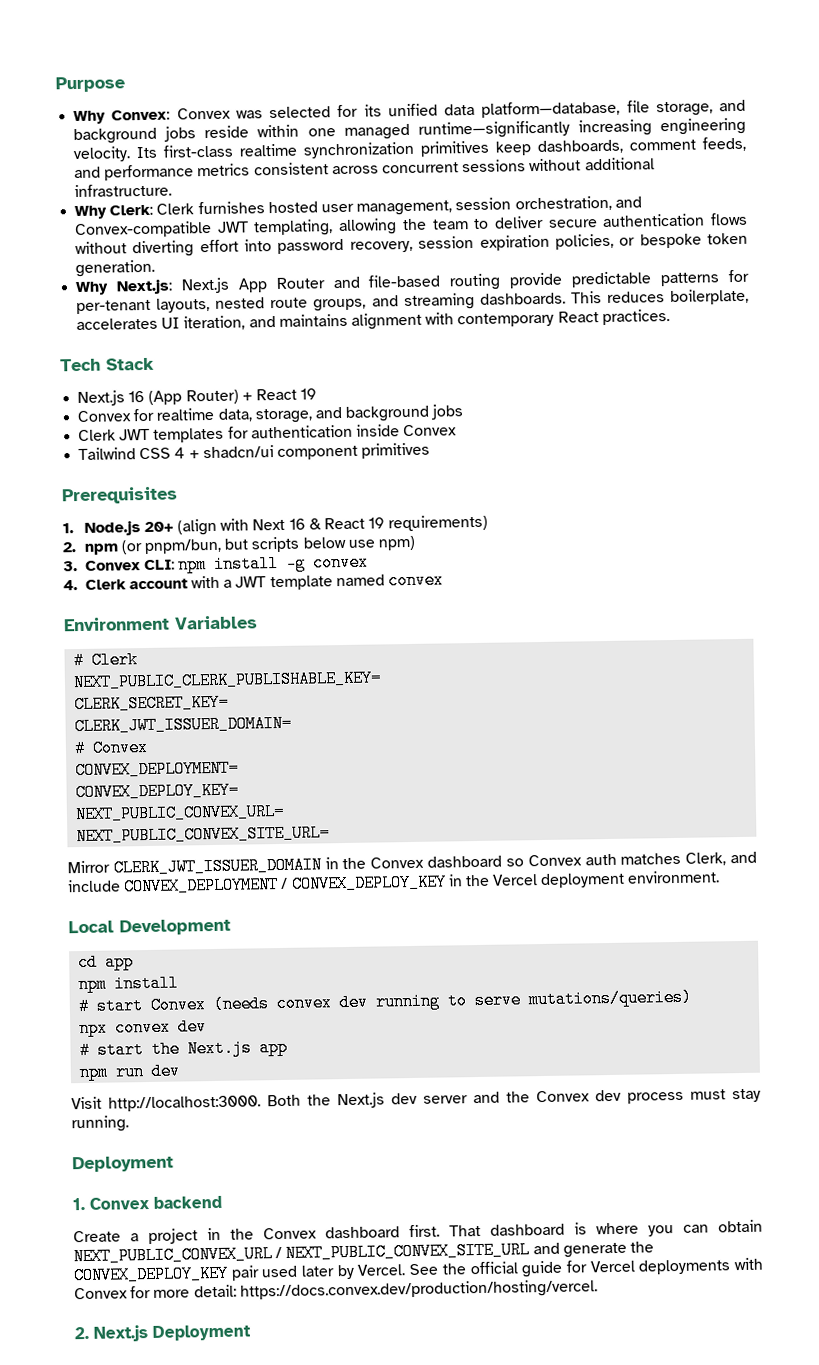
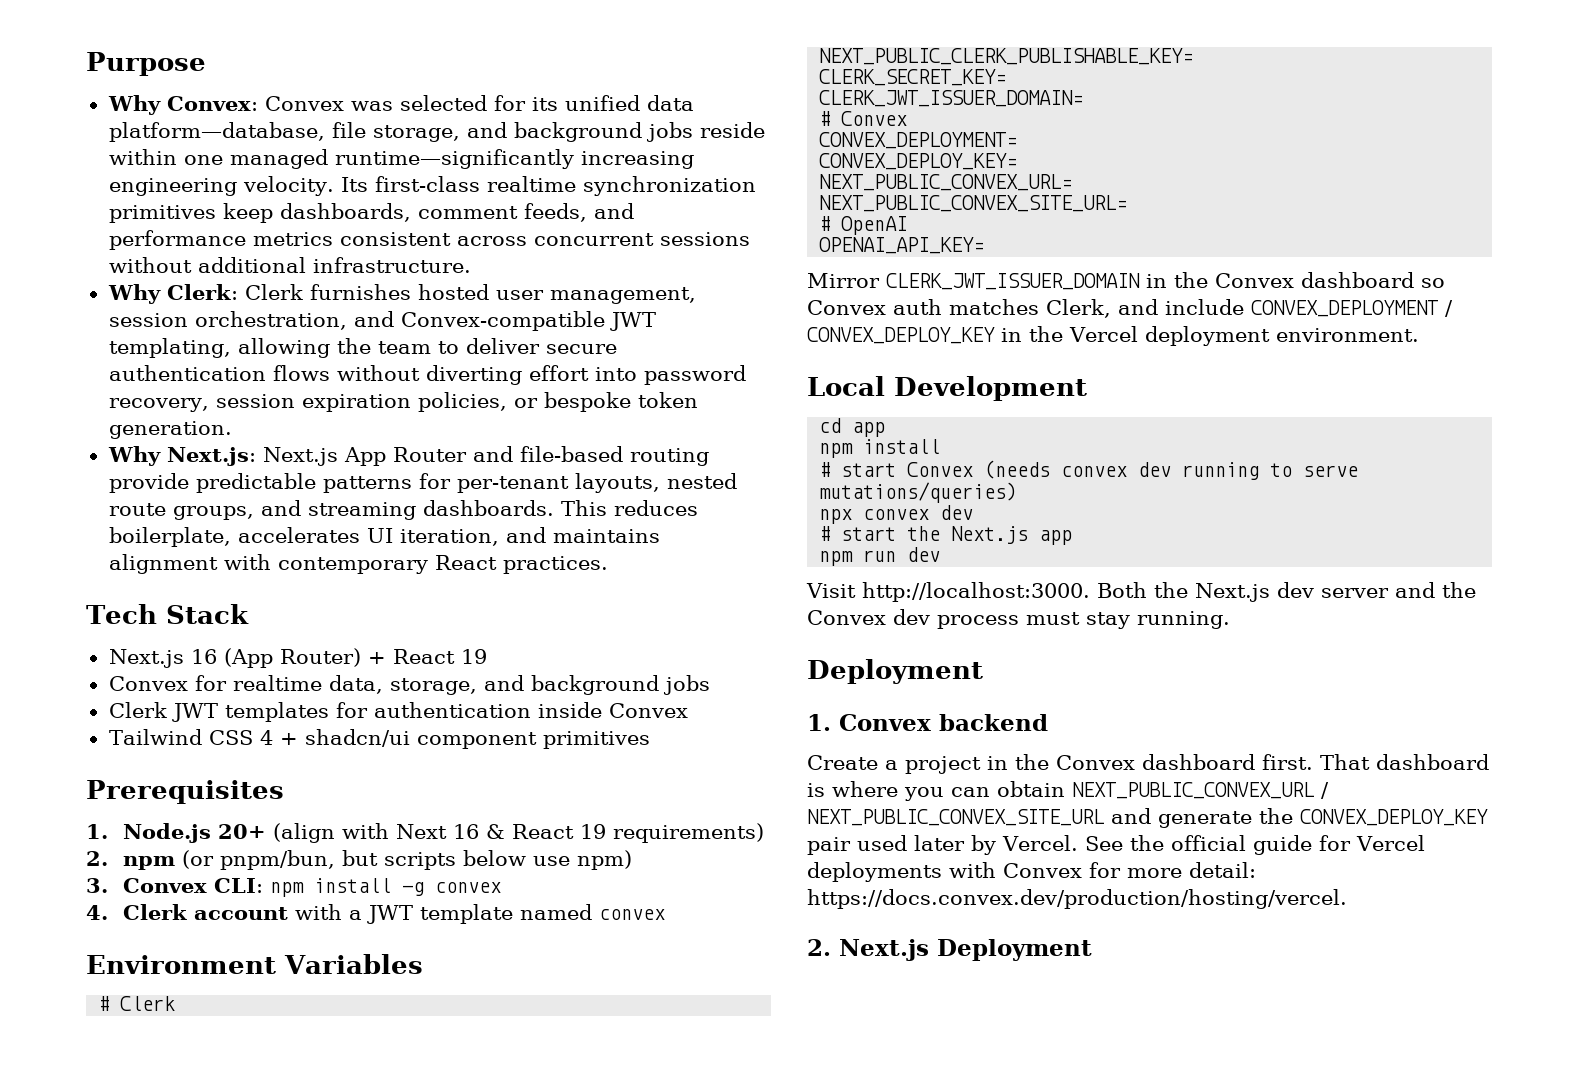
(331, 835) none -> [819,216,908,235] [819,237,985,254] // # OpenAI // OPENAI_API_KEY=

